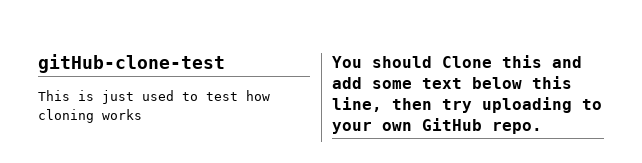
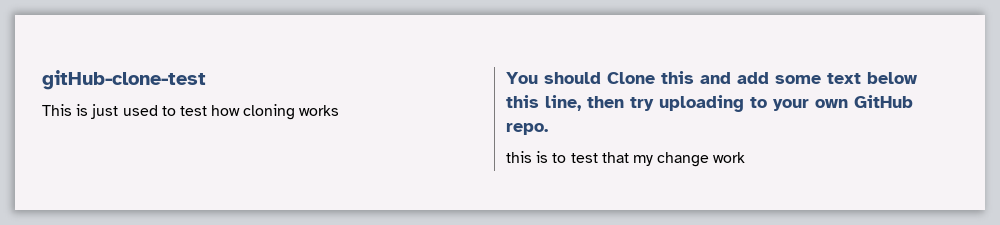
(542, 128) none -> [506,151,746,167] // this is to test that my change work

